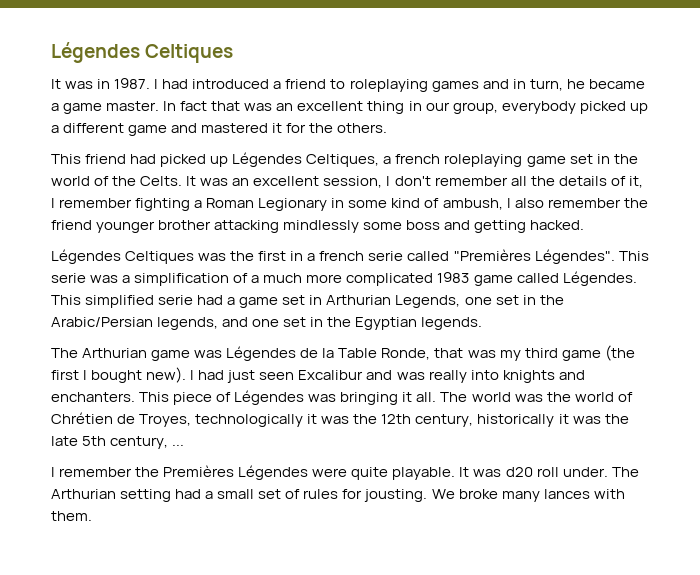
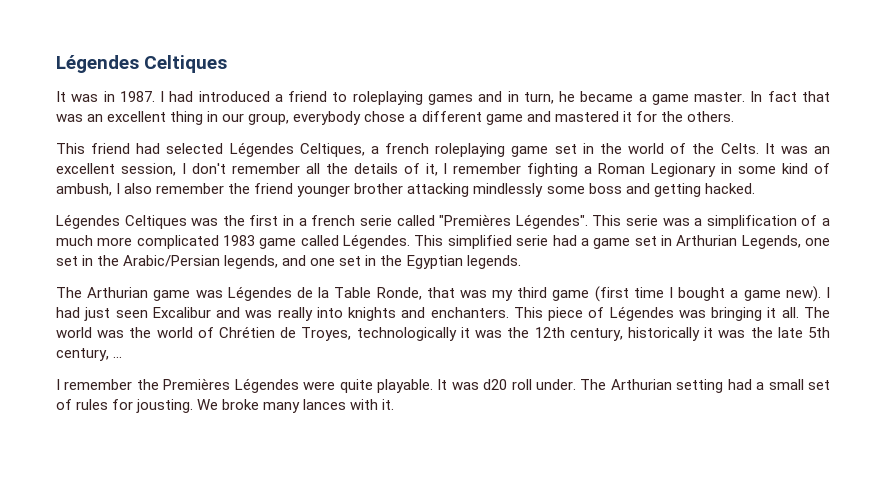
[579,101,648,114] picked up -> [364,111,406,122] chose
[160,154,229,167] picked up -> [166,143,224,154] selected
[604,345,635,361] [51,370,143,383] (the first I bought -> [594,286,781,302] (first time I bought a game
[51,511,92,521] them. -> [382,399,395,410] it.

